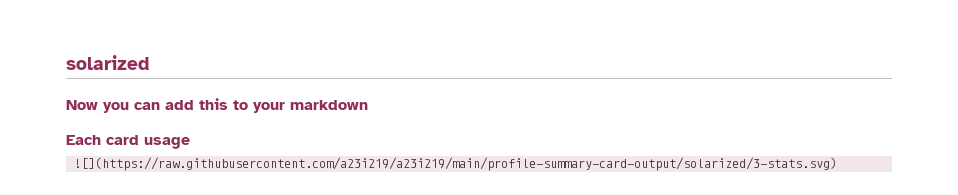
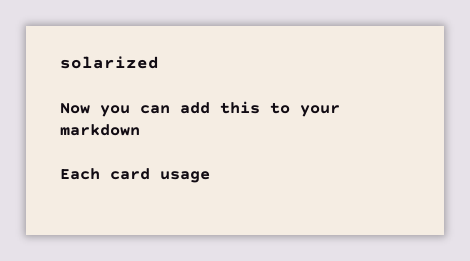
[74,157,838,171] // ![](https://raw.githubusercontent.com/a23i219/a23i219/main/profile-summary-card-output/solarized/3-stats.svg) -> (210, 177) none

